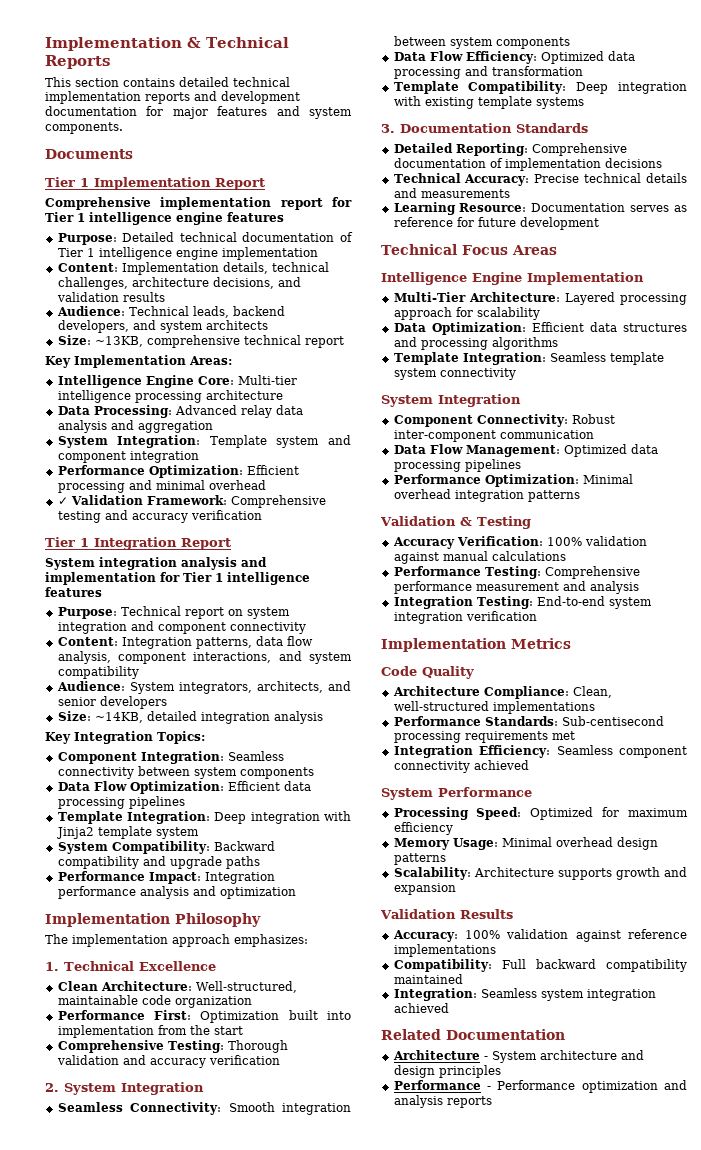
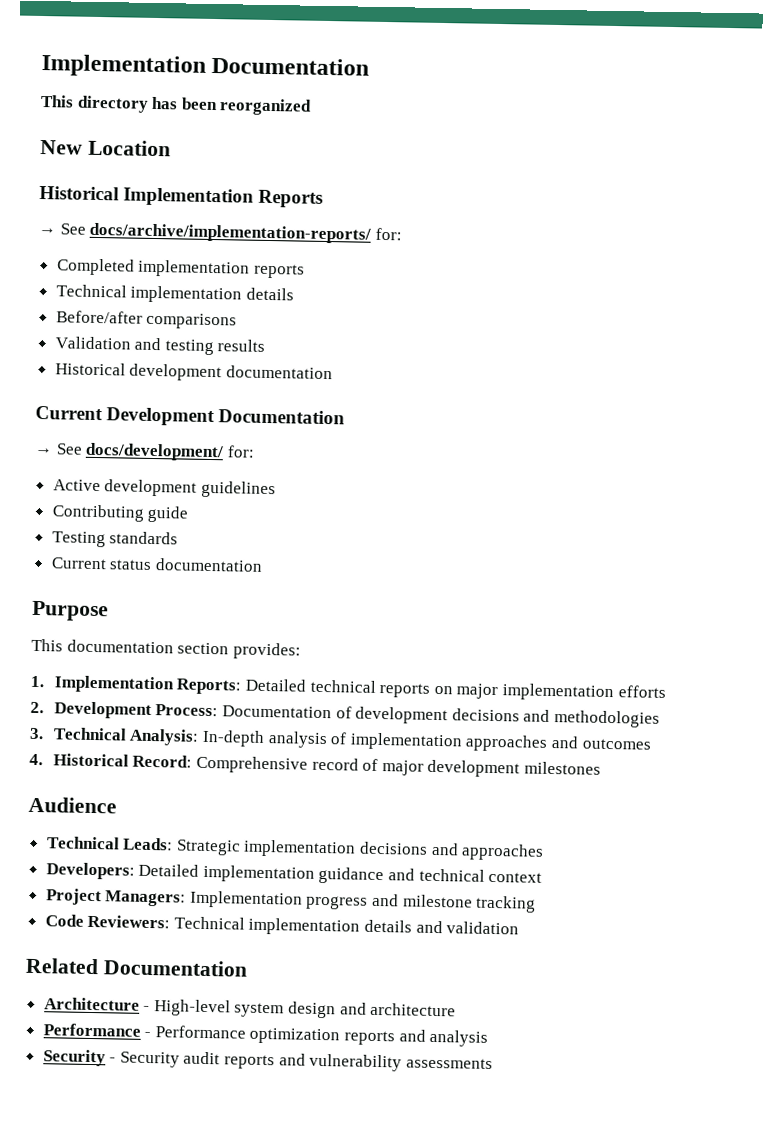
[45,37,289,51] [45,55,110,69] [45,77,290,87] [45,91,300,104] [45,106,352,119] [45,122,123,134] [45,149,133,159] [45,177,265,190] [45,197,352,210] [45,212,284,225] [57,232,353,245] [57,247,318,260] [57,262,329,275] [57,277,301,290] [56,292,165,302] [56,306,285,318] [57,320,268,333] [57,335,344,348] [45,355,232,368] [57,375,297,388] [57,390,283,403] [57,405,303,418] [57,420,213,433] [57,435,351,448] [57,451,199,463] [57,465,299,478] [57,480,266,493] [57,495,326,508] [57,510,262,523] [45,537,231,550] [45,557,267,570] [45,572,310,585] [45,587,102,597] [57,606,290,619] [57,621,306,634] [57,636,313,649] [57,651,352,664] [57,666,139,679] [56,681,351,694] [57,696,167,709] [57,711,323,724] [45,731,205,744] [57,751,284,764] [57,766,314,779] [57,781,311,794] [57,796,185,809] [57,811,351,824] [55,826,199,839] [57,841,275,854] [57,856,260,869] [57,871,275,884] [57,886,296,899] [45,913,261,927] [45,934,308,947] [45,961,216,971] [57,981,297,993] [57,995,252,1008] [57,1010,351,1023] [57,1025,243,1038] [57,1040,288,1053] [56,1055,280,1068] [45,1082,204,1095] [57,1102,352,1115] [393,36,570,49] [393,51,635,64] [393,66,583,79] [393,81,687,94] [393,96,584,109] [381,123,588,133] [393,143,627,156] [393,158,662,171] [393,173,687,186] [393,188,510,198] [393,202,687,215] [393,217,599,230] [381,244,557,255] [381,272,644,285] [393,292,687,305] [393,307,540,320] [393,322,687,335] [393,337,558,350] [393,352,664,365] [393,368,516,380] [381,394,521,407] [393,414,615,427] [393,430,594,442] [393,444,658,457] [393,459,521,472] [393,474,633,487] [393,489,580,502] [380,516,531,529] [392,536,647,549] [393,551,566,564] [393,566,640,579] [393,581,639,594] [393,596,652,609] [393,611,537,624] [381,638,571,652] [381,666,474,679] [392,686,612,699] [393,701,595,714] [393,716,664,726] [393,731,575,743] [393,745,687,758] [393,760,529,773] [381,787,532,800] [393,807,688,820] [393,822,453,835] [393,837,658,850] [393,853,446,865] [393,867,687,880] [393,883,456,895] [380,909,513,919] [392,929,687,942] [393,944,496,957] [393,959,687,972] [393,974,463,984] [393,988,656,1001] [393,1003,449,1013] Implementation & Technical Reports // This section contains detailed technical implementation reports and development documentation for major features and system components. // Documents // Tier 1 Implementation Report // Comprehensive implementation report for Tier 1 intelligence engine features // Purpose: Detailed technical documentation of Tier 1 intelligence engine implementation // Content: Implementation details, technical challenges, architecture decisions, and validation results // Audience: Technical leads, backend developers, and system architects // Size: ~13KB, comprehensive technical report // Key Implementation Areas: // Intelligence Engine Core: Multi-tier intelligence processing architecture // Data Processing: Advanced relay data analysis and aggregation // System Integration: Template system and component integration // Performance Optimization: Efficient processing and minimal overhead // ✓ Validation Framework: Comprehensive testing and accuracy verification // Tier 1 Integration Report // System integration analysis and implementation for Tier 1 intelligence features // Purpose: Technical report on system integration and component connectivity // Content: Integration patterns, data flow analysis, component interactions, and system compatibility // Audience: System integrators, architects, and senior developers // Size: ~14KB, detailed integration analysis // Key Integration Topics: // Component Integration: Seamless connectivity between system components // Data Flow Optimization: Efficient data processing pipelines // Template Integration: Deep integration with Jinja2 template system // System Compatibility: Backward compatibility and upgrade paths // Performance Impact: Integration performance analysis and optimization // Implementation Philosophy // The implementation approach emphasizes: // 1. Technical Excellence // Clean Architecture: Well-structured, maintainable code organization // Performance First: Optimization built into implementation from the start // Comprehensive Testing: Thorough validation and accuracy verification // 2. System Integration // Seamless Connectivity: Smooth integration between system components // Data Flow Efficiency: Optimized data processing and transformation // Template Compatibility: Deep integration with existing template systems // 3. Documentation Standards // Detailed Reporting: Comprehensive documentation of implementation decisions // Technical Accuracy: Precise technical details and measurements // Learning Resource: Documentation serves as reference for future development // Technical Focus Areas // Intelligence Engine Implementation // Multi-Tier Architecture: Layered processing approach for scalability // Data Optimization: Efficient data structures and processing algorithms // Template Integration: Seamless template system connectivity // System Integration // Component Connectivity: Robust inter-component communication // Data Flow Management: Optimized data processing pipelines // Performance Optimization: Minimal overhead integration patterns // Validation & Testing // Accuracy Verification: 100% validation against manual calculations // Performance Testing: Comprehensive performance measurement and analysis // Integration Testing: End-to-end system integration verification // Implementation Metrics // Code Quality // Architecture Compliance: Clean, well-structured implementations // Performance Standards: Sub-centisecond processing requirements met // Integration Efficiency: Seamless component connectivity achieved // System Performance // Processing Speed: Optimized for maximum efficiency // Memory Usage: Minimal overhead design patterns // Scalability: Architecture supports growth and expansion // Validation Results // Accuracy: 100% validation against reference implementations // Compatibility: Full backward compatibility maintained // Integration: Seamless system integration achieved -> [41,53,370,78] [40,94,313,116] [40,139,171,157] [39,185,324,208] [38,222,402,244] [56,258,305,279] [55,284,294,304] [55,310,238,330] [54,336,266,356] [54,362,333,382] [35,405,346,427] [34,442,255,462] [52,479,276,499] [51,504,189,523] [51,531,179,548] [50,557,263,572] [31,600,109,622] [31,638,301,660] [30,675,666,702] [30,701,660,728] [29,727,652,752] [29,753,601,778] [28,796,117,814] [46,836,545,861] [45,862,543,885] [45,888,537,913] [44,914,520,936] Implementation Documentation // This directory has been reorganized // New Location // Historical Implementation Reports // → See docs/archive/implementation-reports/ for: // Completed implementation reports // Technical implementation details // Before/after comparisons // Validation and testing results // Historical development documentation // Current Development Documentation // → See docs/development/ for: // Active development guidelines // Contributing guide // Testing standards // Current status documentation // Purpose // This documentation section provides: // 1. Implementation Reports: Detailed technical reports on major implementation efforts // 2. Development Process: Documentation of development decisions and methodologies // 3. Technical Analysis: In-depth analysis of implementation approaches and outcomes // 4. Historical Record: Comprehensive record of major development milestones // Audience // Technical Leads: Strategic implementation decisions and approaches // Developers: Detailed implementation guidance and technical context // Project Managers: Implementation progress and milestone tracking // Code Reviewers: Technical implementation details and validation
[491,1050,644,1063] [393,1065,501,1078] System architecture and design principles -> [153,999,457,1019] High-level system design and architecture
[664,1080,687,1090] [393,1095,492,1108] and analysis reports -> [344,1029,489,1047] [42,1049,493,1072] reports and analysis // Security - Security audit reports and vulnerability assessments

